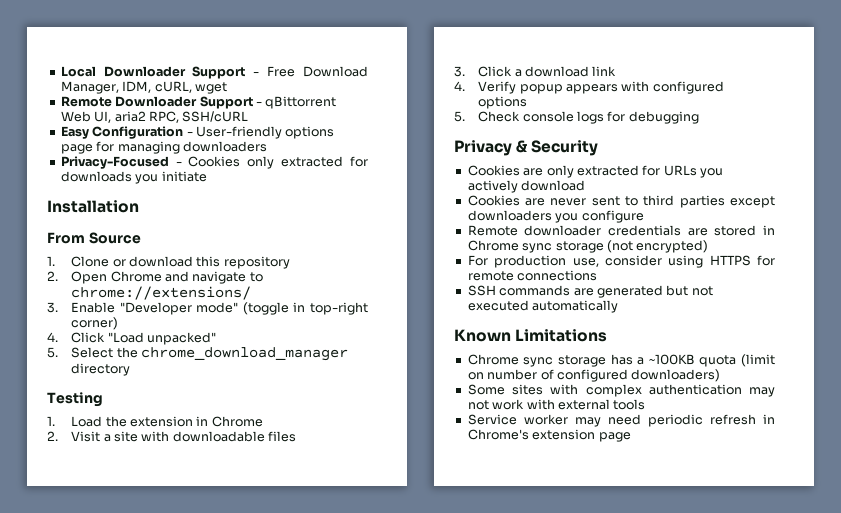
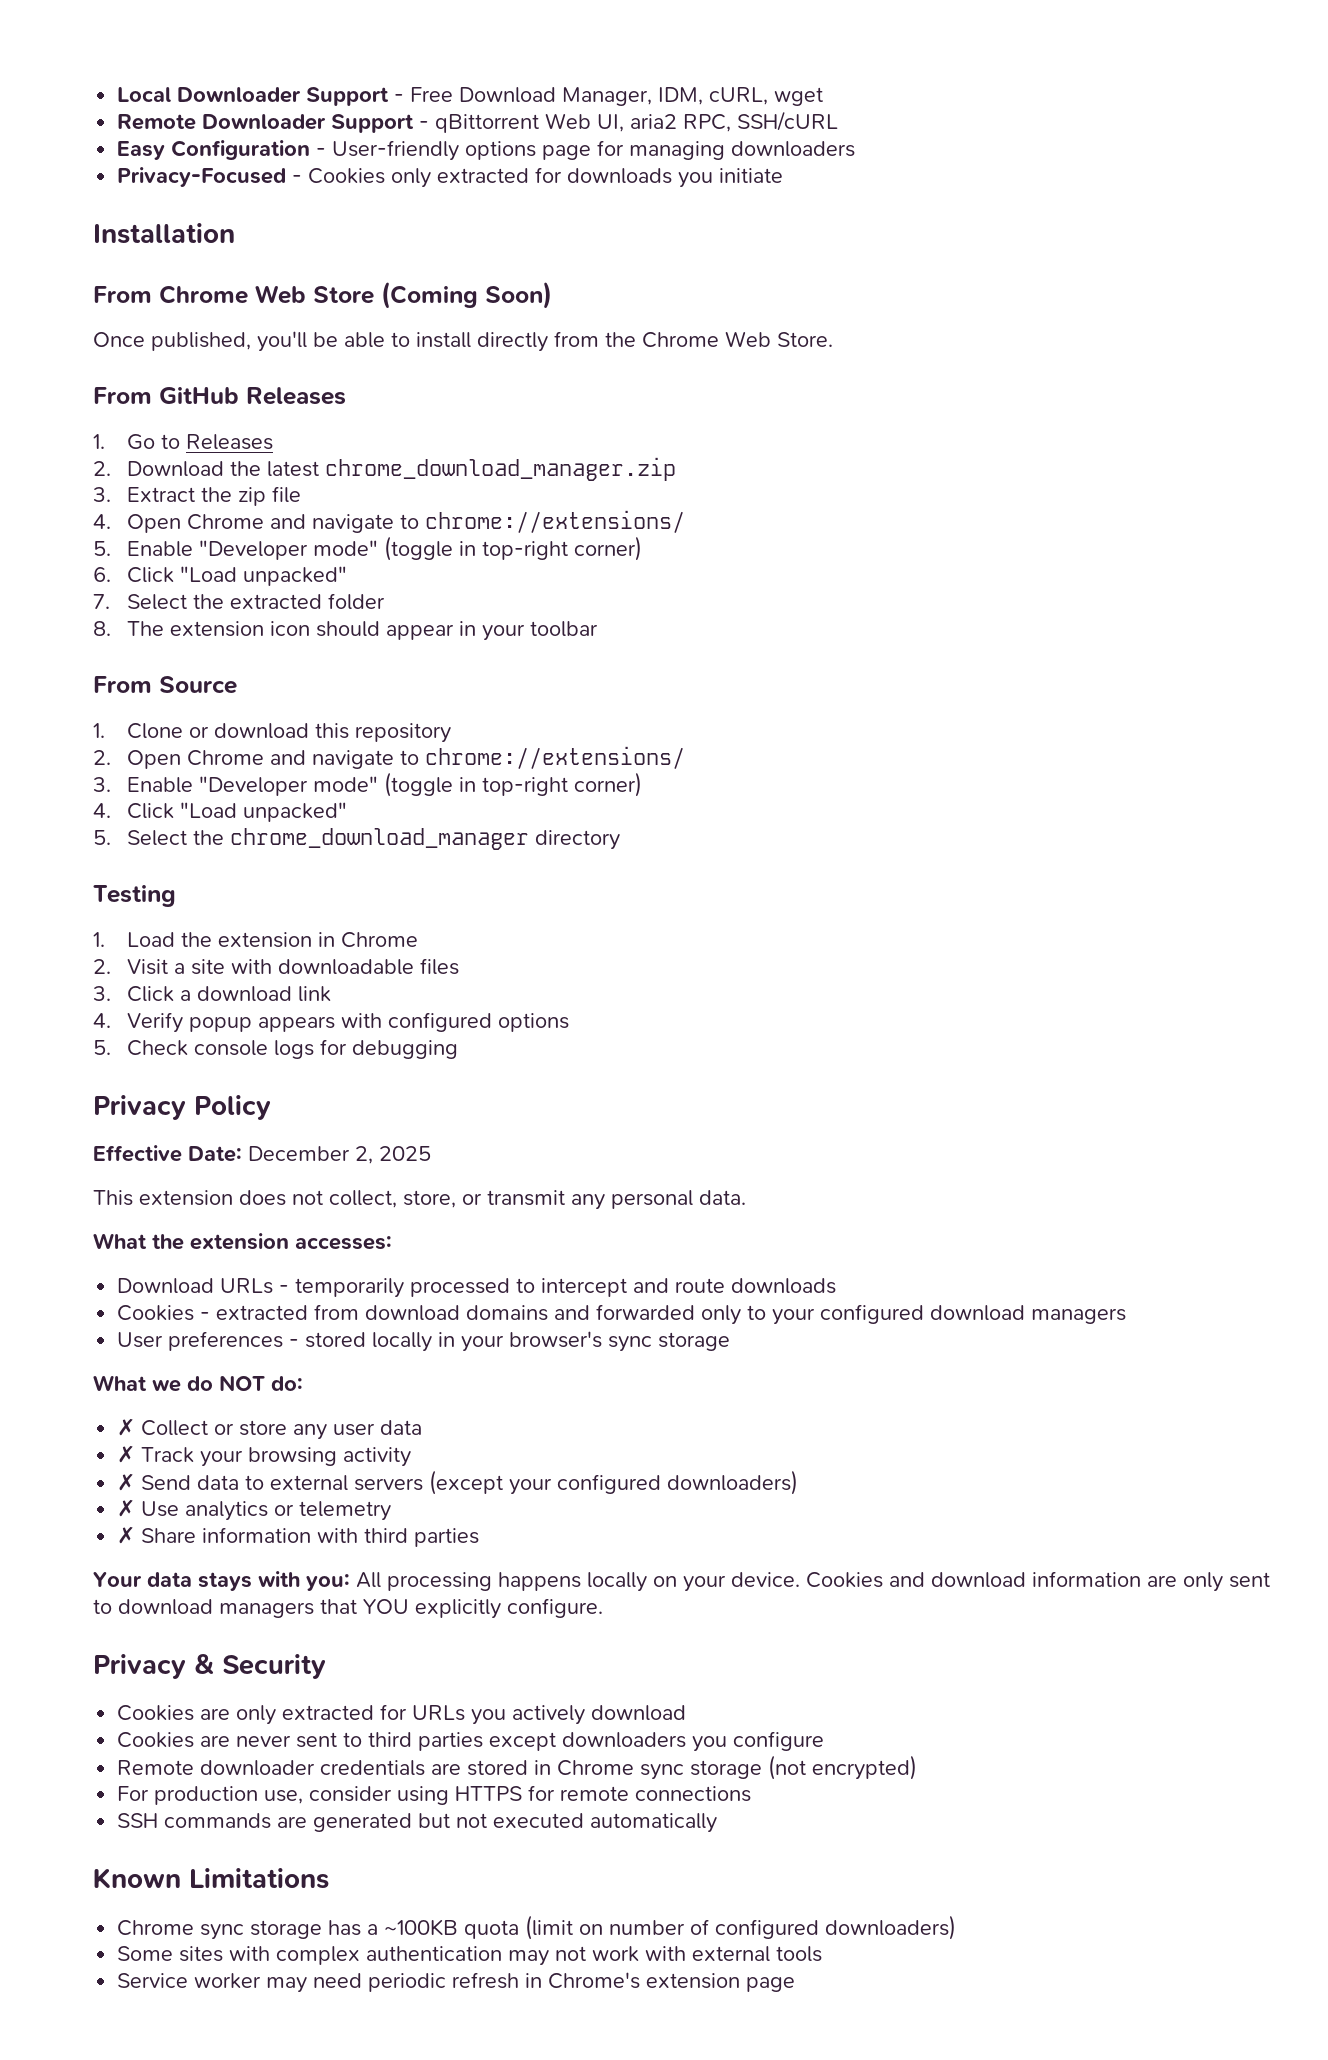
(139, 206) none -> [93,281,552,309] [93,331,833,352] [93,387,346,405] [93,434,274,450] [93,457,677,481] [93,486,302,506] [93,510,686,533] [93,536,643,561] [93,566,348,586] [93,593,386,610] [93,621,599,641] // From Chrome Web Store (Coming Soon) // Once published, you'll be able to install directly from the Chrome Web Store. // From GitHub Releases // 1. Go to Releases // 2. Download the latest chrome_download_manager.zip // 3. Extract the zip file // 4. Open Chrome and navigate to chrome://extensions/ // 5. Enable "Developer mode" (toggle in top-right corner) // 6. Click "Load unpacked" // 7. Select the extracted folder // 8. The extension icon should appear in your toolbar
(699, 117) none -> [93,1095,271,1120] [93,1145,431,1164] [93,1190,746,1210] [93,1233,392,1250] [117,1278,837,1298] [117,1304,1127,1325] [117,1331,731,1352] [93,1375,303,1392] [117,1418,423,1440] [117,1445,412,1467] [117,1470,799,1495] [117,1499,392,1521] [117,1526,480,1547] [93,1571,1270,1592] [93,1598,603,1619] // Privacy Policy // Effective Date: December 2, 2025 // This extension does not collect, store, or transmit any personal data. // What the extension accesses: // Download URLs - temporarily processed to intercept and route downloads // Cookies - extracted from download domains and forwarded only to your configured download managers // User preferences - stored locally in your browser's sync storage // What we do NOT do: // ✗ Collect or store any user data // ✗ Track your browsing activity // ✗ Send data to external servers (except your configured downloaders) // ✗ Use analytics or telemetry // ✗ Share information with third parties // Your data stays with you: All processing happens locally on your device. Cookies and download information are only sent to download managers that YOU explicitly configure.

